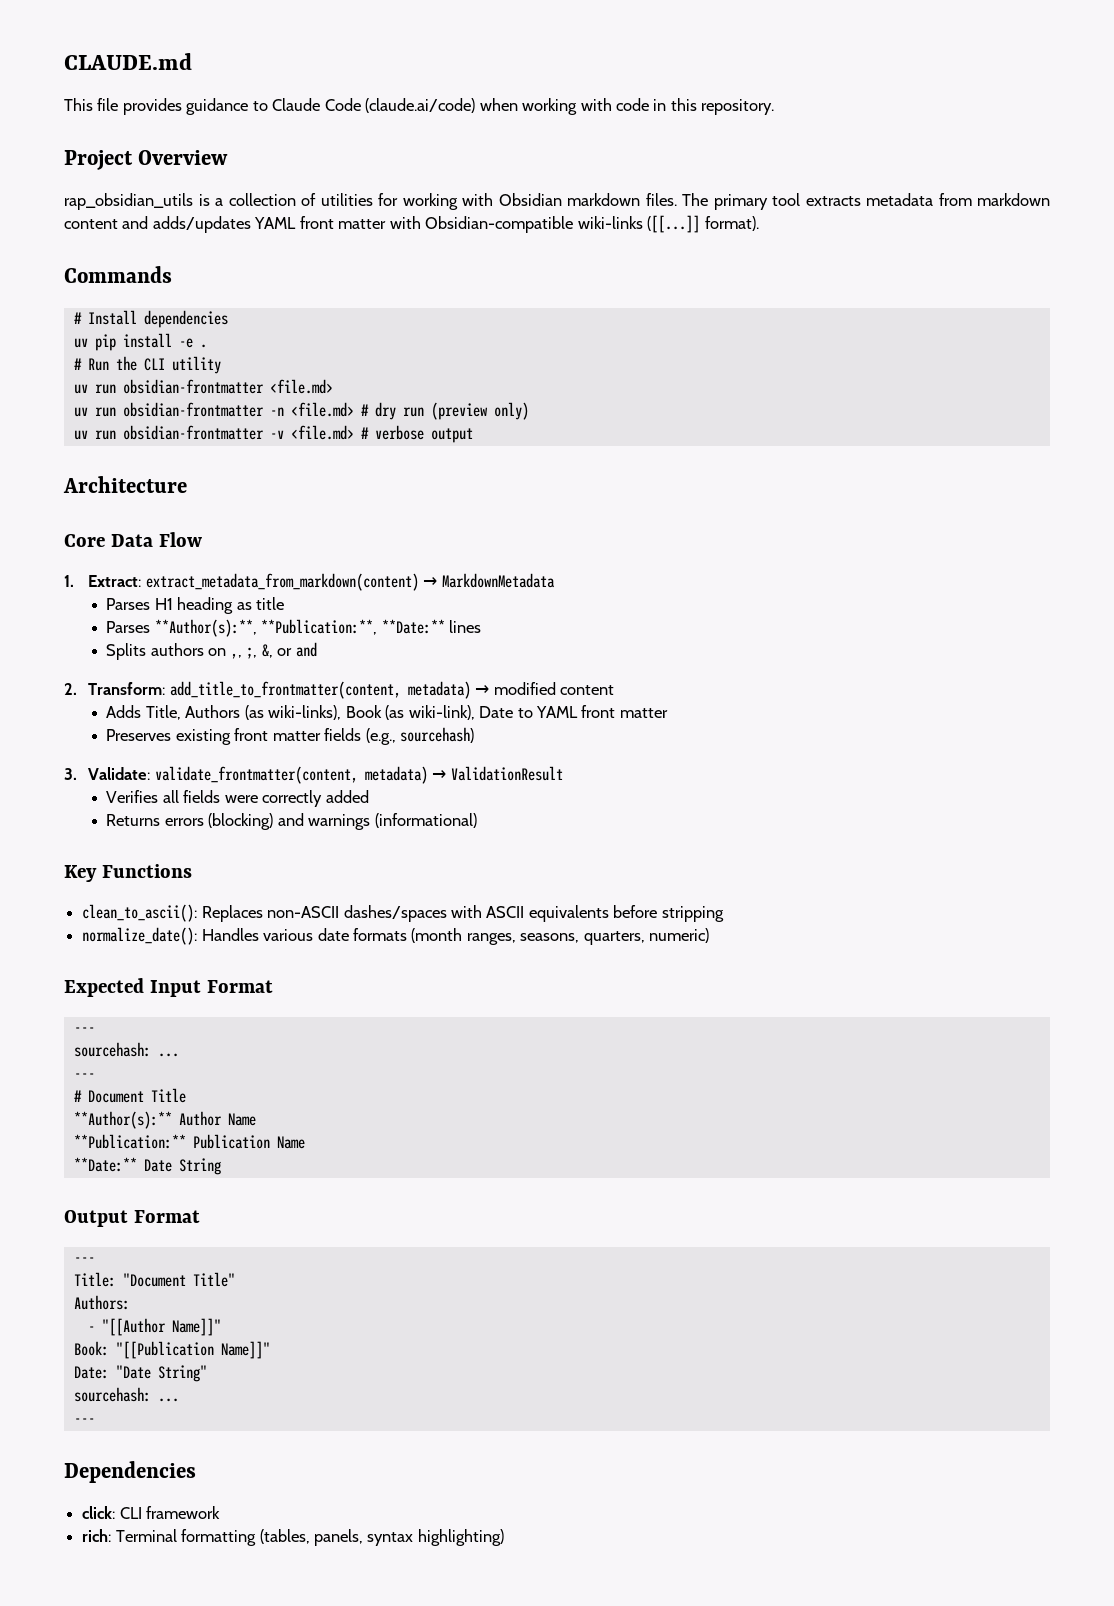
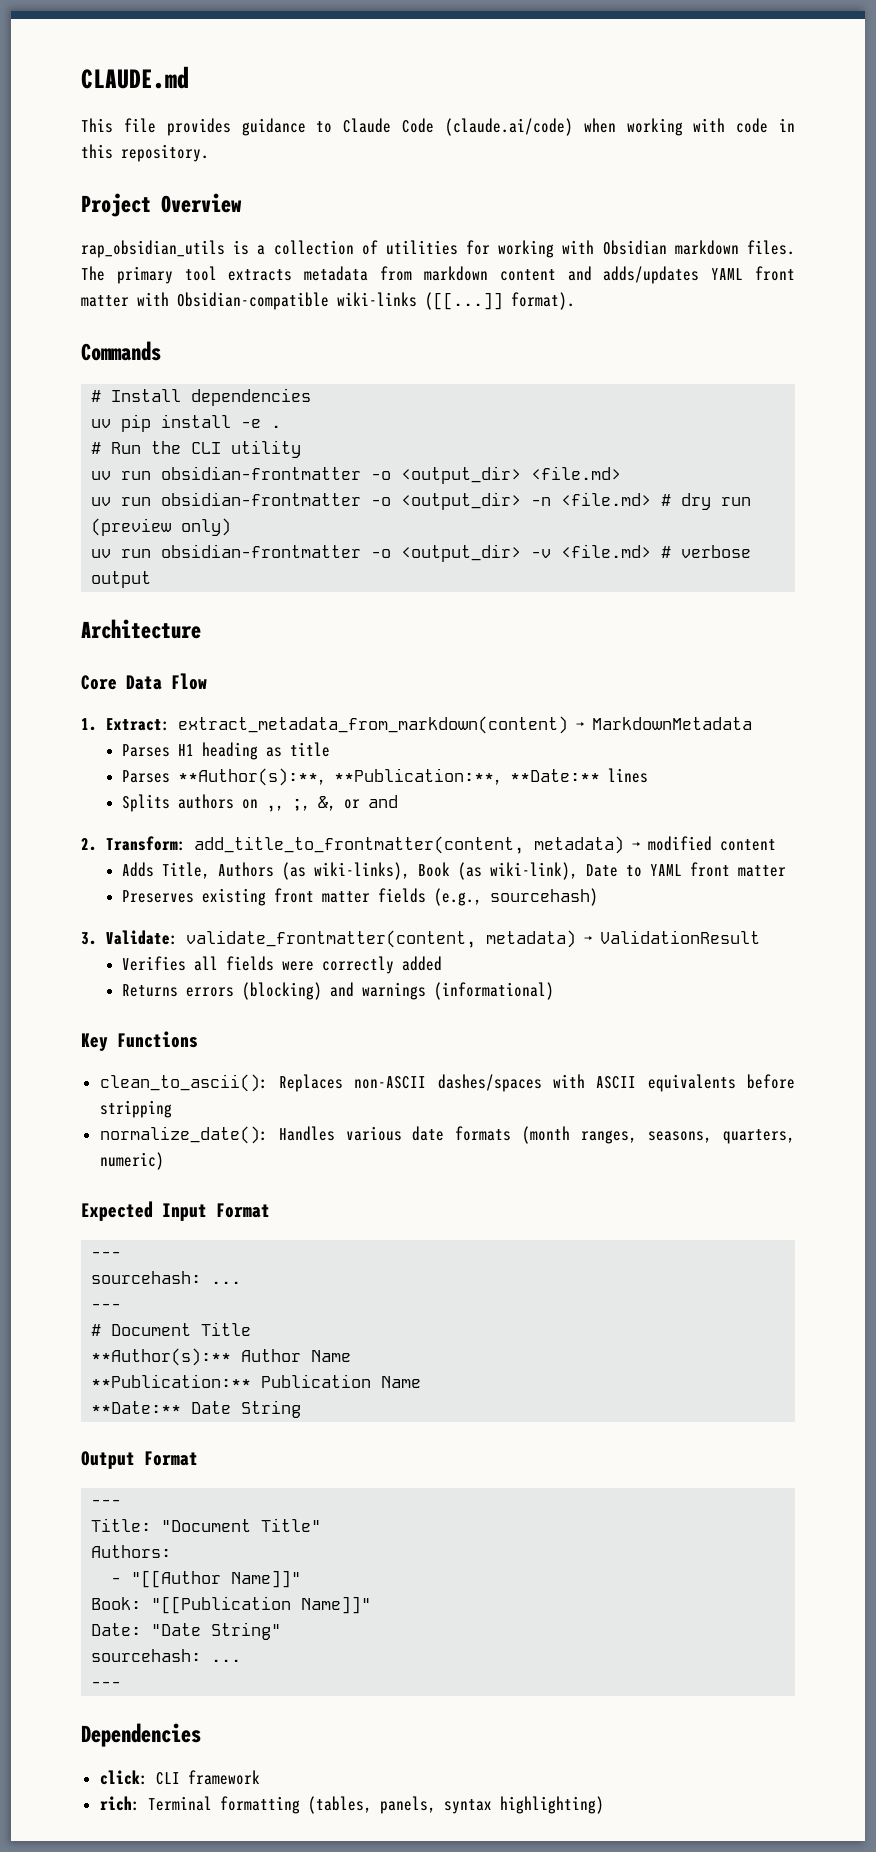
(264, 386) none -> [371,466,522,484] -o <output_dir>
(264, 409) none -> [371,492,522,510] -o <output_dir>
(264, 432) none -> [371,544,522,562] -o <output_dir>

